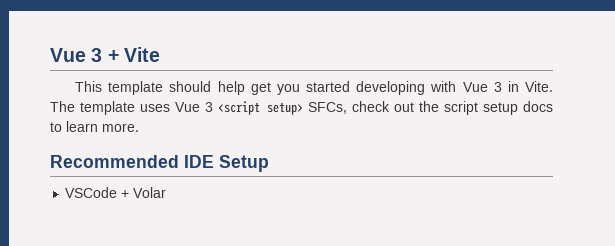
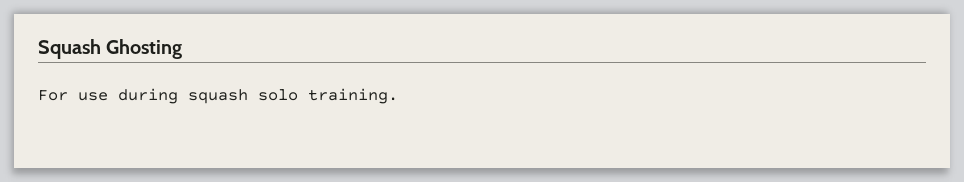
[50,47,160,62] [74,81,553,95] [50,101,554,115] [50,121,139,132] [50,155,269,172] [65,187,167,198] Vue 3 + Vite // This template should help get you started developing with Vue 3 in Vite. The template uses Vue 3 <script setup> SFCs, check out the script setup docs to learn more. // Recommended IDE Setup // VSCode + Volar -> [38,39,183,59] [38,88,398,104] Squash Ghosting // For use during squash solo training.

